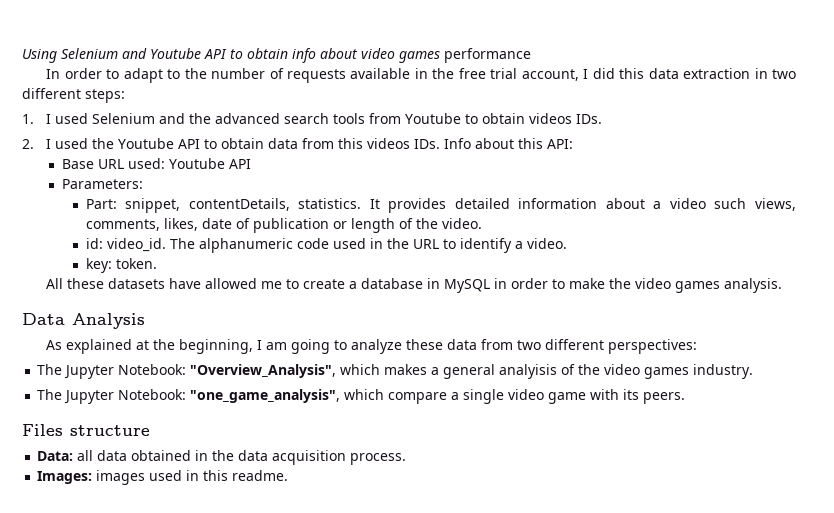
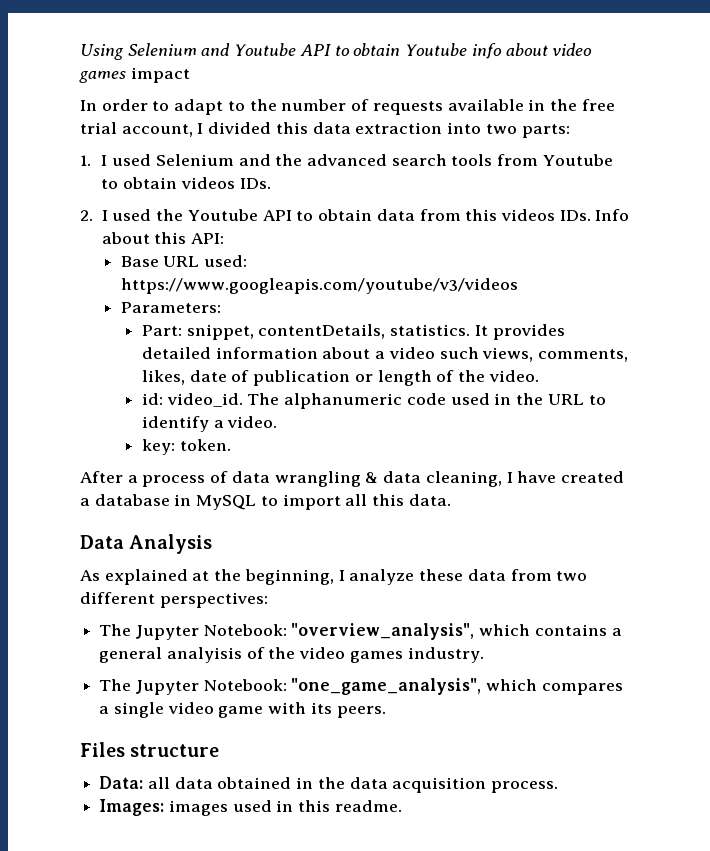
(288, 53) none -> [405,43,468,56] Youtube
[444,48,531,63] performance -> [130,67,190,83] impact
[592,68,615,79] did -> [208,122,272,134] divided
[754,68,797,79] [22,88,125,103] in two different steps: -> [447,122,570,138] into two parts:
[168,158,251,169] Youtube API -> [120,278,518,294] https://www.googleapis.com/youtube/v3/videos
[46,278,783,293] All these datasets have allowed me to create a database in MySQL in order to make the video games analysis. -> [80,471,624,487] [80,494,451,510] After a process of data wrangling & data cleaning, I have created a database in MySQL to import all this data.
[266,339,348,354] am going to -> (345, 575) none
[190,364,428,378] "Overview_Analysis", which makes -> [291,623,607,640] "overview_analysis", which contains
[388,392,448,404] compare -> [541,683,623,695] compares

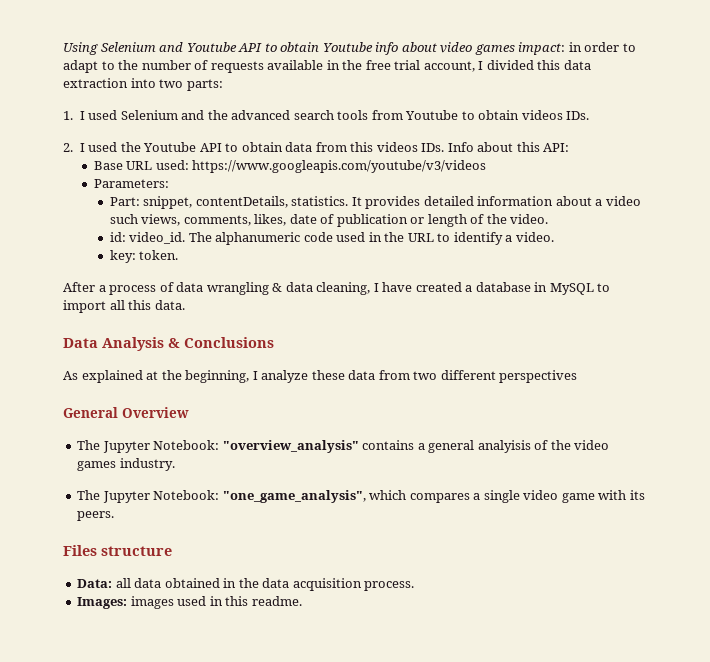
[130,67,190,83] [80,100,97,111] impact // In -> [518,42,582,55] impact: in
(213, 544) none -> [168,337,274,348] & Conclusions
[159,592,268,608] [99,623,531,640] perspectives: // The Jupyter Notebook: "overview_analysis", which -> [499,370,578,383] [63,407,189,418] [77,440,359,453] perspectives // General Overview // The Jupyter Notebook: "overview_analysis"

